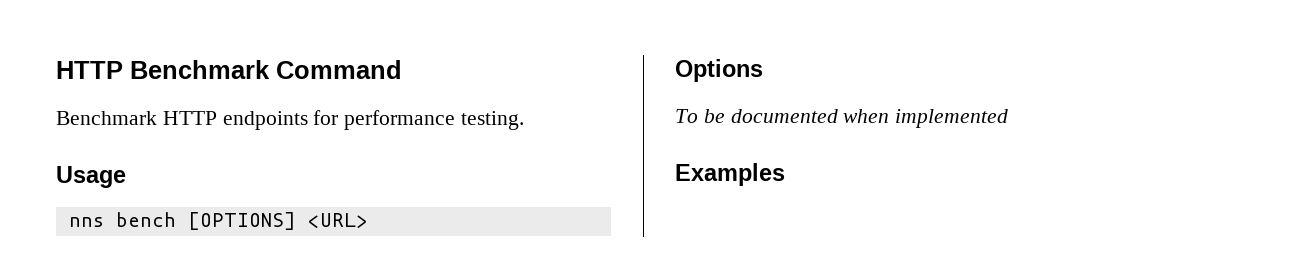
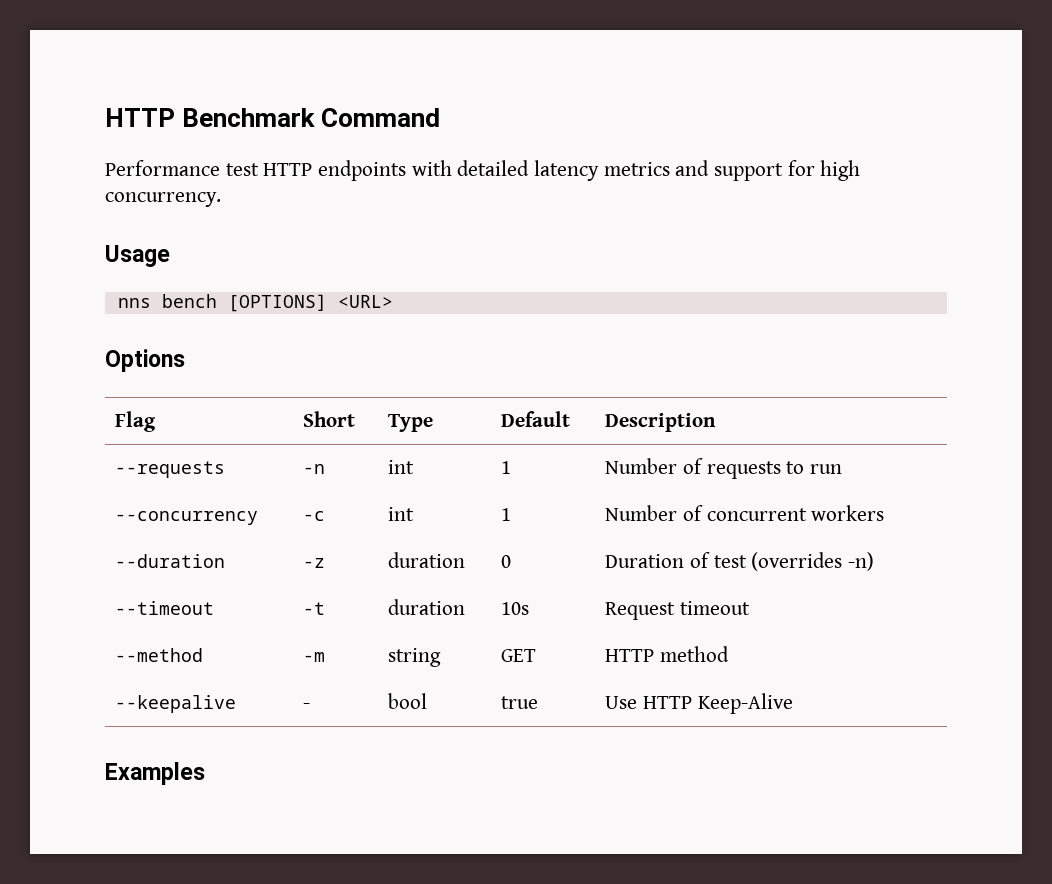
[56,110,525,130] Benchmark HTTP endpoints for performance testing. -> [105,160,861,181] [105,192,221,207] Performance test HTTP endpoints with detailed latency metrics and support for high concurrency.
[675,109,1009,128] // To be documented when implemented -> [115,411,157,432] [303,411,356,427] [388,414,434,432] [501,411,571,427] [605,413,717,432] [115,461,226,478] [303,464,326,474] [388,460,415,474] [501,461,512,474] [605,458,843,479] [115,511,259,525] [303,511,326,521] [388,507,415,521] [501,508,512,521] [605,505,885,521] [115,554,226,568] [303,558,326,568] [388,552,466,568] [501,555,512,568] [605,552,875,571] [115,601,215,615] [303,602,326,615] [388,599,466,615] [501,602,530,615] [605,601,751,620] [115,648,204,662] [303,652,326,662] [388,648,442,667] [501,649,537,662] [605,646,730,662] [115,695,237,713] [303,703,311,709] [388,693,428,709] [501,696,539,709] [605,693,793,714] // Flag | Short | Type | Default | Description // --requests | -n | int | 1 | Number of requests to run // --concurrency | -c | int | 1 | Number of concurrent workers // --duration | -z | duration | 0 | Duration of test (overrides -n) // --timeout | -t | duration | 10s | Request timeout // --method | -m | string | GET | HTTP method // --keepalive | - | bool | true | Use HTTP Keep-Alive

